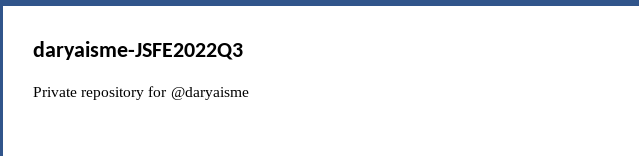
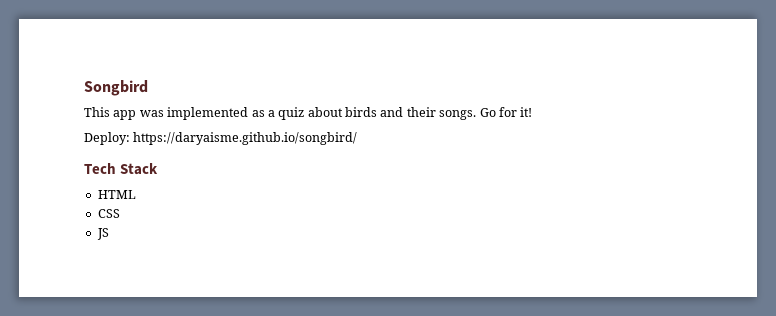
[33,41,243,60] [33,86,249,100] daryaisme-JSFE2022Q3 // Private repository for @daryaisme -> [84,80,148,96] [84,107,533,120] [84,132,358,145] [84,163,159,175] [97,190,136,199] [97,209,120,218] [96,228,109,240] Songbird // This app was implemented as a quiz about birds and their songs. Go for it! // Deploy: https://daryaisme.github.io/songbird/ // Tech Stack // HTML // CSS // JS

